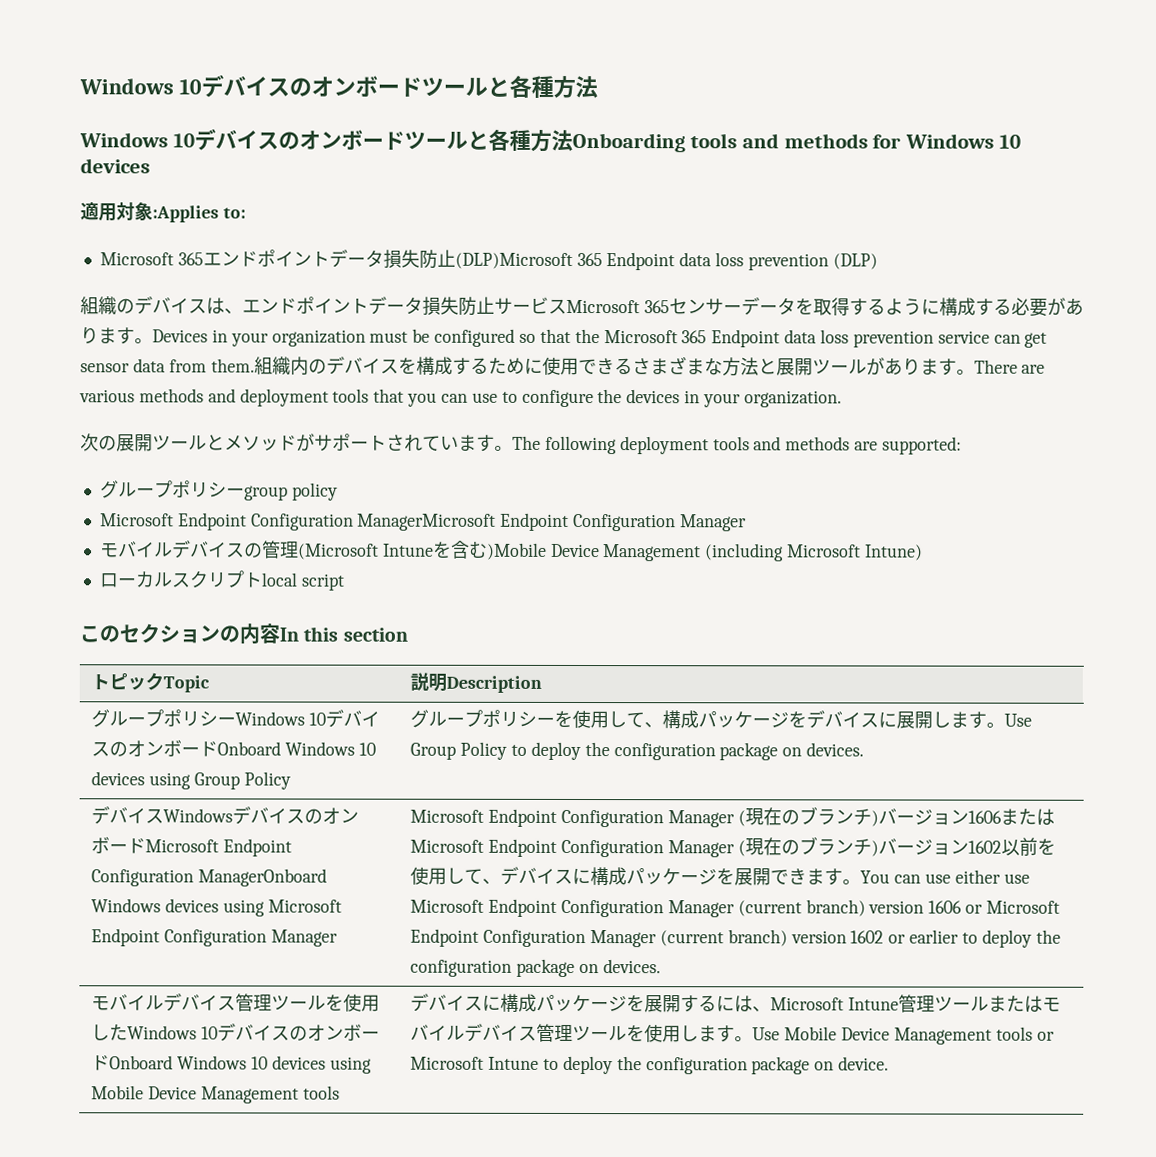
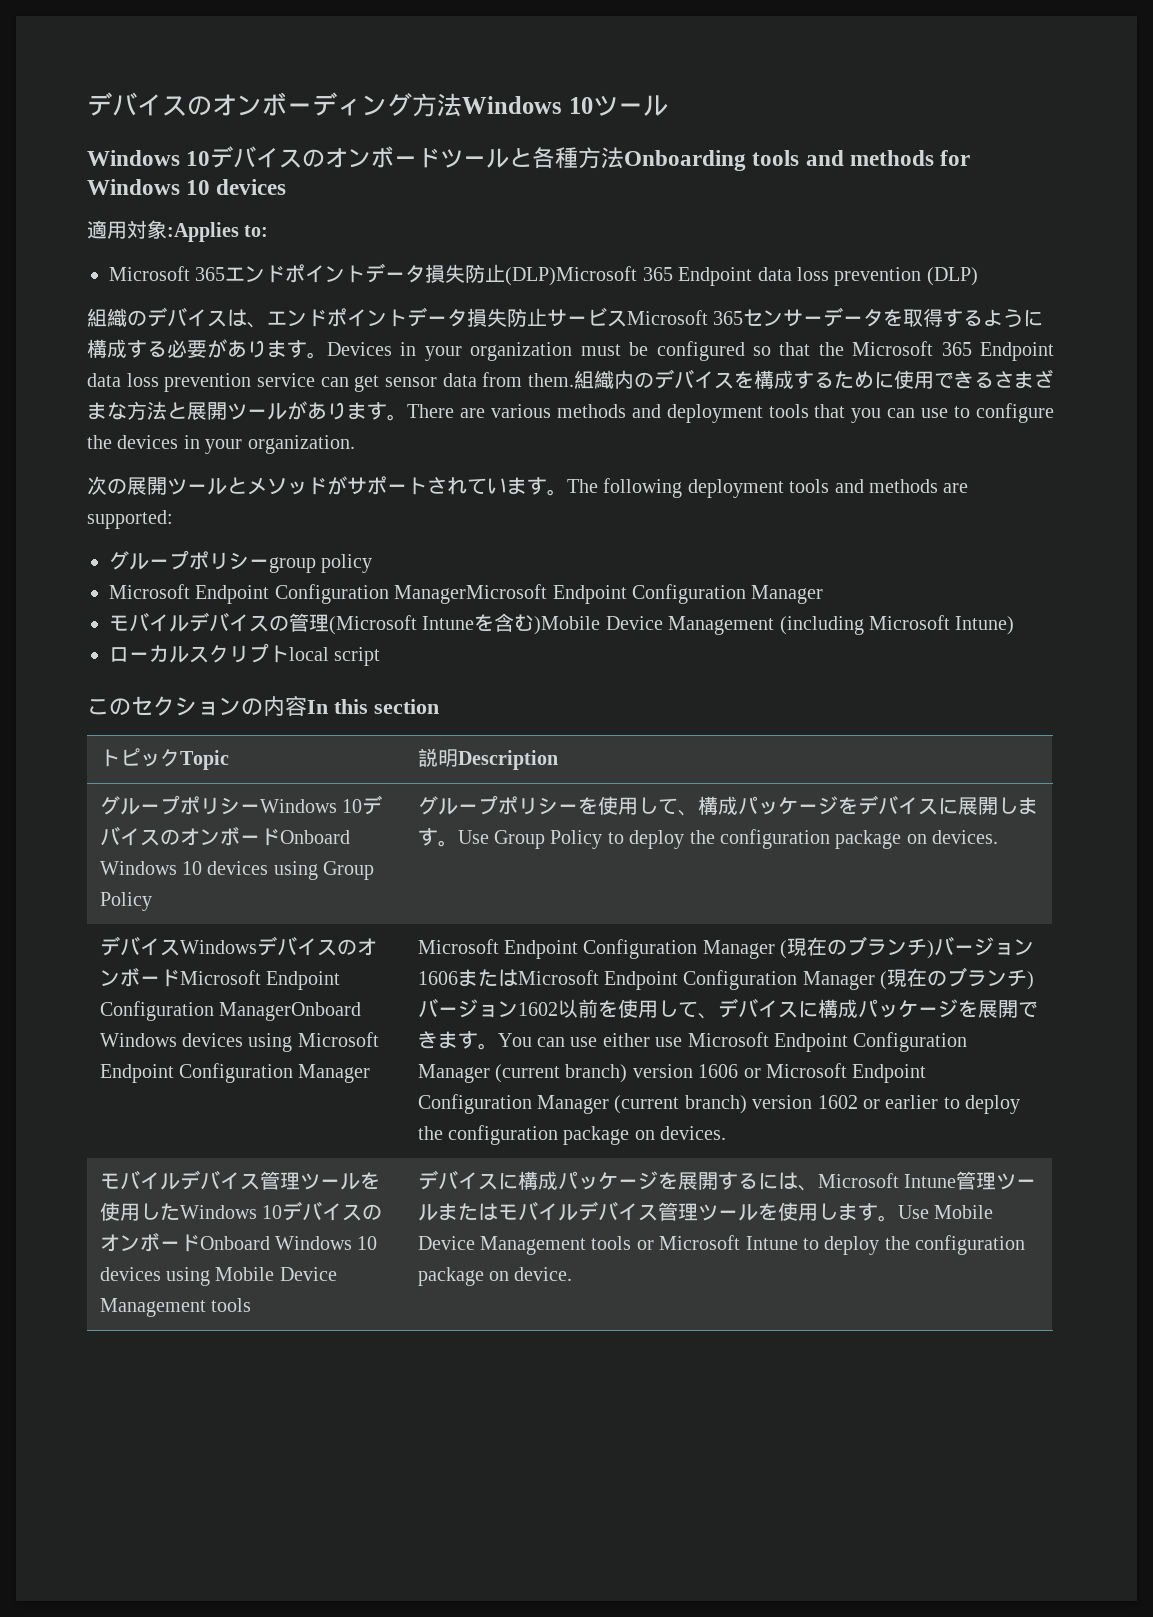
[79,74,598,99] Windows 10デバイスのオンボードツールと各種方法 -> [87,92,668,117] デバイスのオンボーディング方法Windows 10ツール

